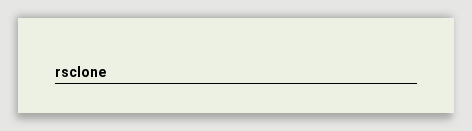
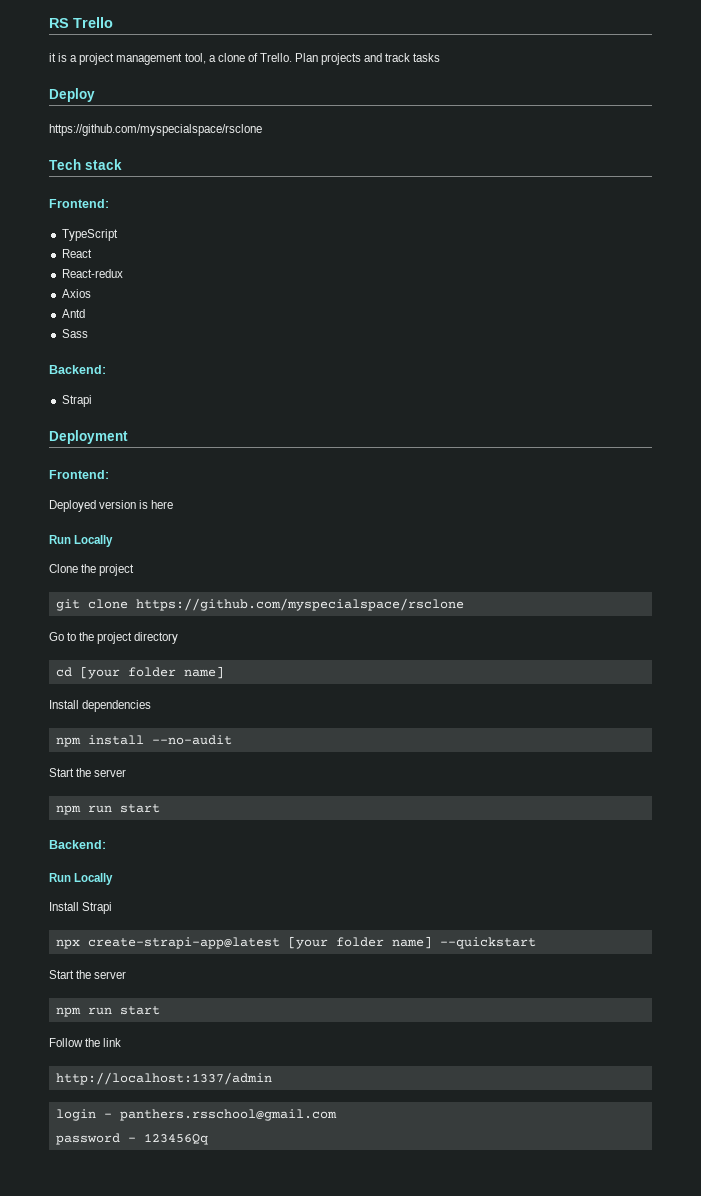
[55,66,106,77] rsclone -> [49,17,113,28] [49,53,441,65] [49,88,95,102] [49,124,262,136] [49,159,122,170] [49,199,109,208] [61,229,118,241] [61,249,92,258] [61,269,123,278] [61,289,91,298] [61,309,85,318] [61,329,88,338] [49,365,106,374] [61,395,92,407] [49,430,128,444] [49,470,109,479] [49,500,174,512] [49,535,114,547] [49,564,135,576] [55,598,464,611] [49,632,179,644] [55,666,224,679] [49,700,152,712] [55,735,232,747] [49,768,127,777] [55,804,160,815] [49,840,106,849] [49,873,114,885] [49,902,113,914] [55,936,536,949] [49,970,127,979] [55,1006,160,1017] [49,1038,122,1047] [55,1072,272,1085] [55,1109,337,1121] [55,1133,208,1145] RS Trello // it is a project management tool, a clone of Trello. Plan projects and track tasks // Deploy // https://github.com/myspecialspace/rsclone // Tech stack // Frontend: // TypeScript // React // React-redux // Axios // Antd // Sass // Backend: // Strapi // Deployment // Frontend: // Deployed version is here // Run Locally // Clone the project // git clone https://github.com/myspecialspace/rsclone // Go to the project directory // cd [your folder name] // Install dependencies // npm install --no-audit // Start the server // npm run start // Backend: // Run Locally // Install Strapi // npx create-strapi-app@latest [your folder name] --quickstart // Start the server // npm run start // Follow the link // http://localhost:1337/admin // login - panthers.rsschool@gmail.com // password - 123456Qq

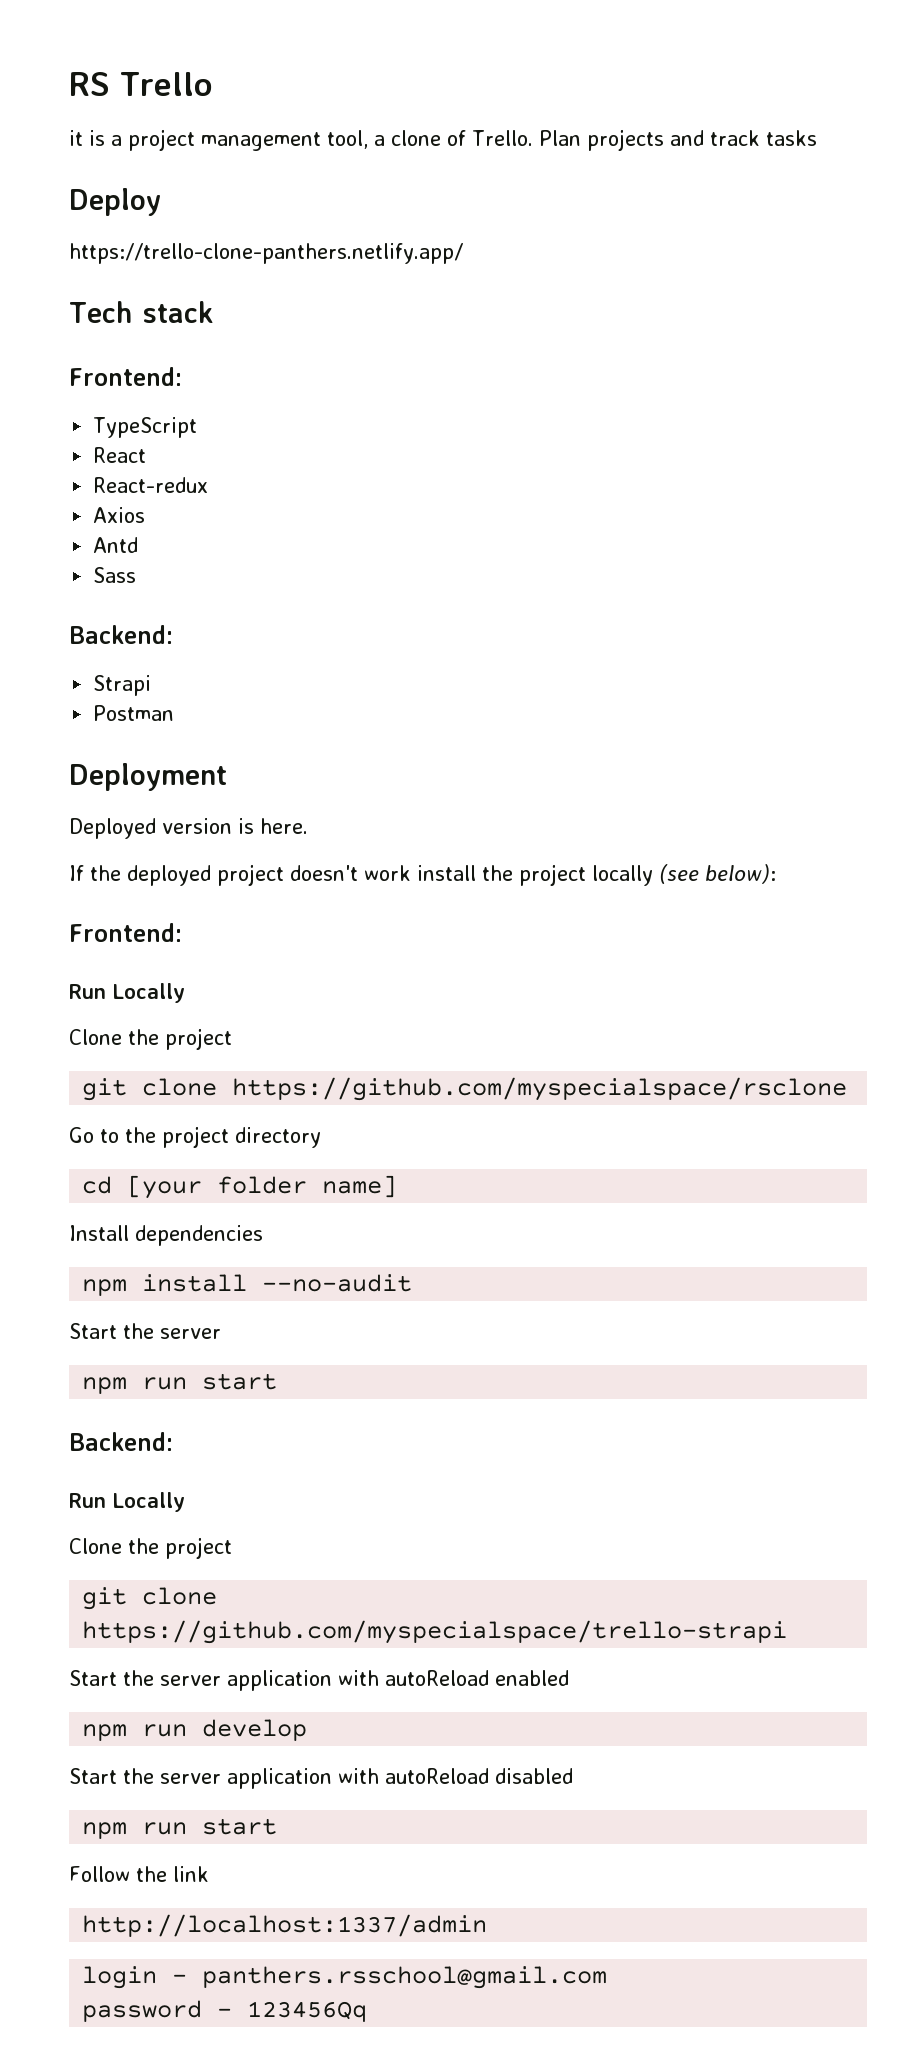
[49,124,262,136] https://github.com/myspecialspace/rsclone -> [69,243,463,264] https://trello-clone-panthers.netlify.app/
(92, 401) none -> [93,705,175,721] // Postman
[49,470,109,479] // Frontend: -> (227, 777) none
[151,500,174,509] here -> [260,818,308,834] [69,864,776,886] [69,923,182,942] here. // If the deployed project doesn't work install the project locally (see below): // Frontend:
[49,902,113,914] [55,936,536,949] [49,970,127,979] Install Strapi // npx create-strapi-app@latest [your folder name] --quickstart // Start the server -> [69,1537,232,1559] [82,1587,218,1610] [82,1620,788,1644] [69,1670,569,1691] [82,1719,308,1741] [69,1768,573,1789] Clone the project // git clone https://github.com/myspecialspace/trello-strapi // Start the server application with autoReload enabled // npm run develop // Start the server application with autoReload disabled

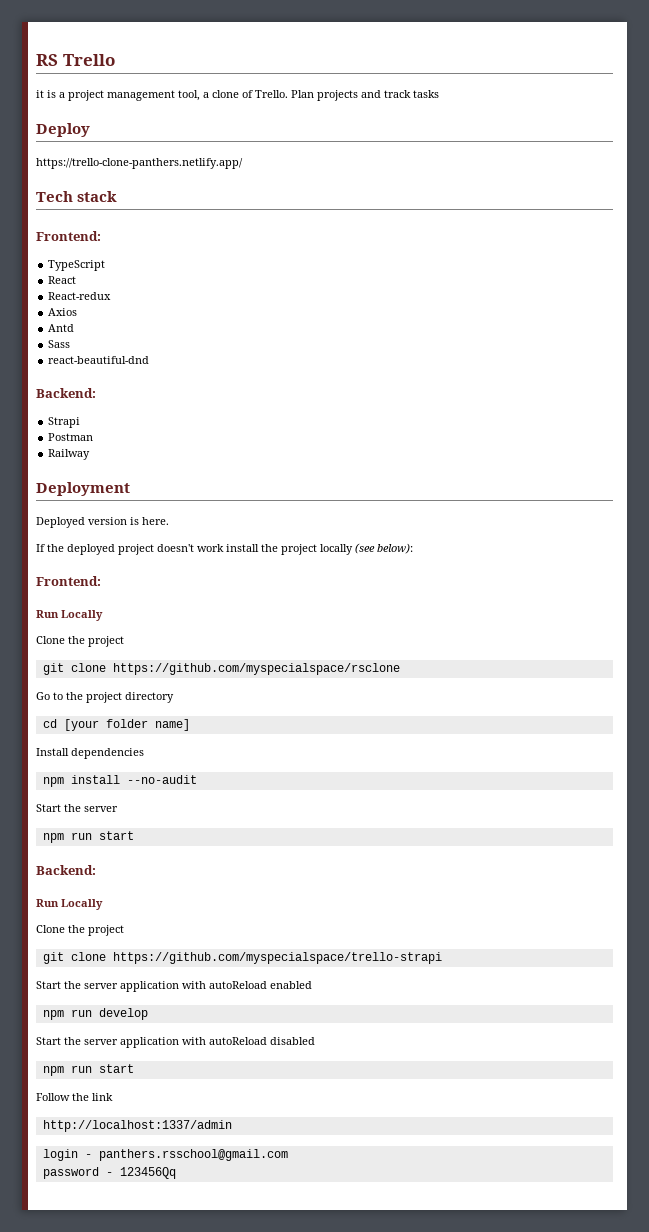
(137, 575) none -> [48,356,150,364] // react-beautiful-dnd
(175, 713) none -> [48,449,91,460] // Railway

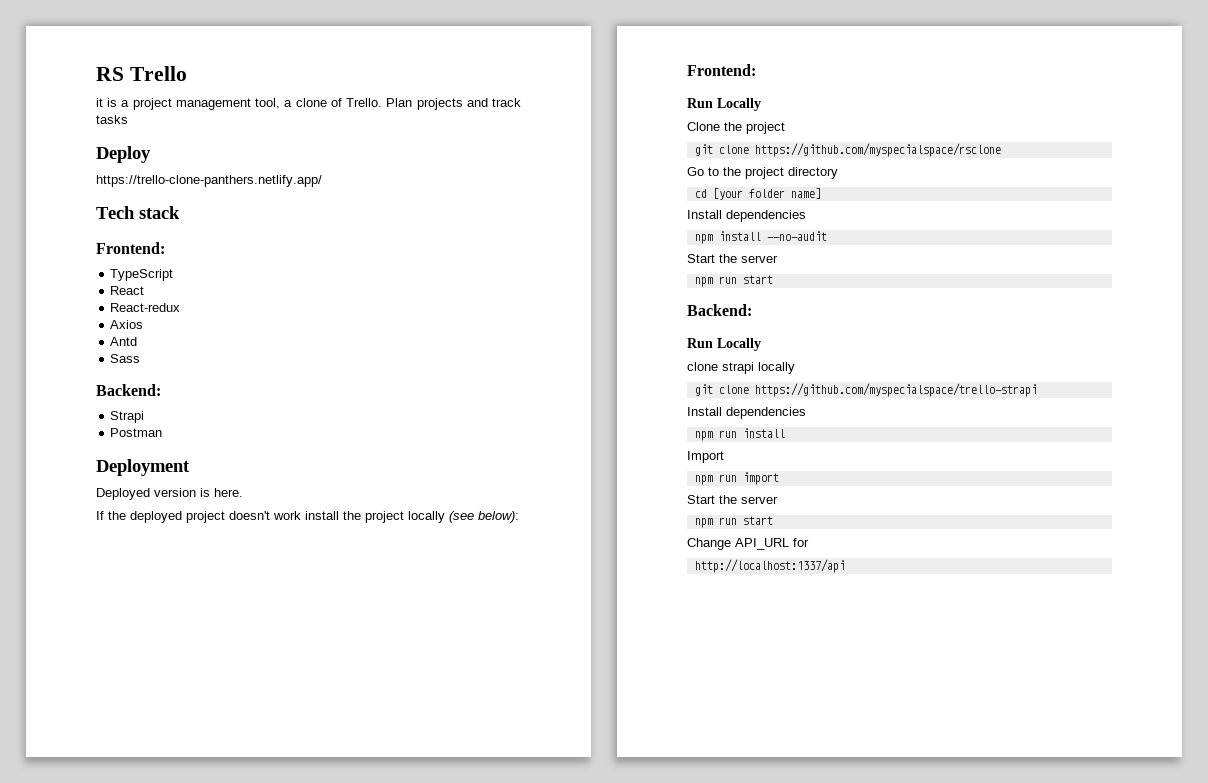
[48,356,150,364] // react-beautiful-dnd -> (141, 358) none
[48,449,91,460] // Railway -> (163, 432) none
[36,925,124,936] Clone the project -> [687,362,795,374] clone strapi locally
[36,981,312,992] [42,1008,148,1020] [36,1037,315,1048] [42,1064,134,1076] [36,1093,113,1101] [42,1120,232,1132] [42,1149,288,1161] [42,1167,176,1179] Start the server application with autoReload enabled // npm run develop // Start the server application with autoReload disabled // npm run start // Follow the link // http://localhost:1337/admin // login - panthers.rsschool@gmail.com // password - 123456Qq -> [687,407,806,419] [694,428,785,441] [687,451,724,463] [694,472,779,485] [687,495,778,504] [694,516,773,528] [687,538,809,550] [694,559,845,573] Install dependencies // npm run install // Import // npm run import // Start the server // npm run start // Change API_URL for // http://localhost:1337/api

